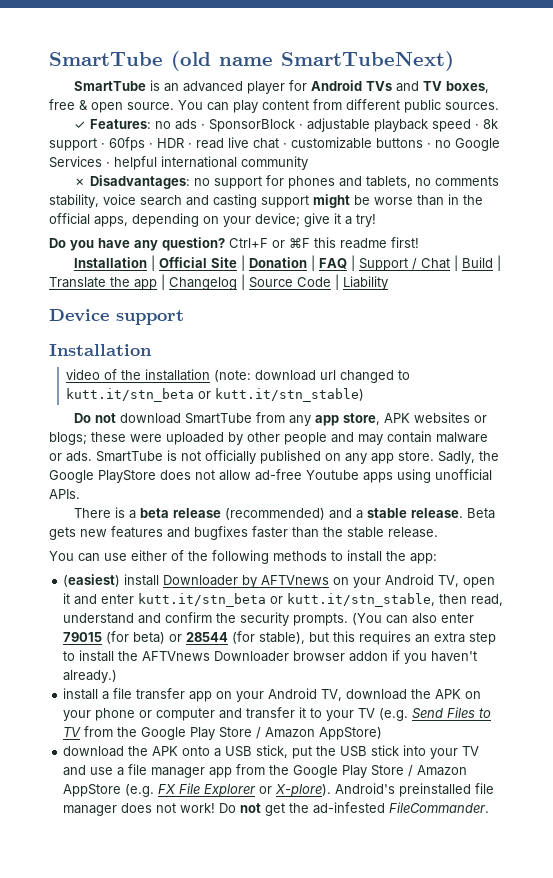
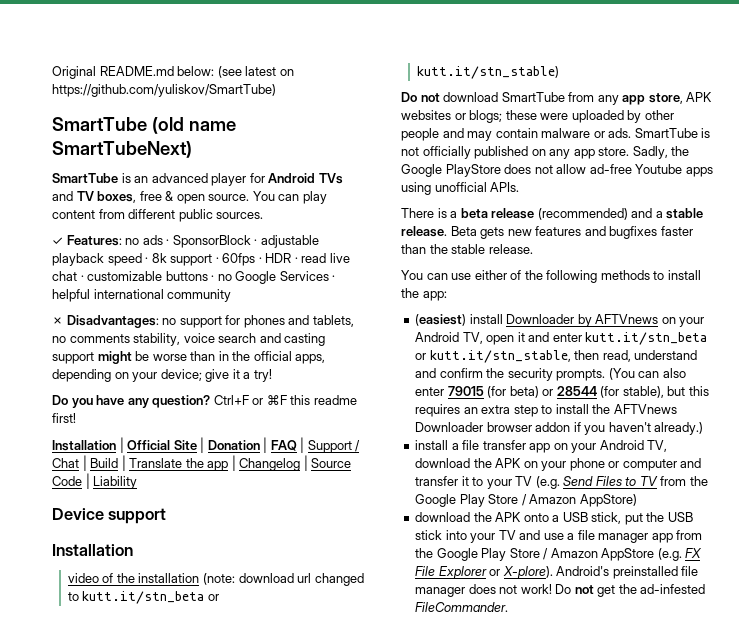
(49, 59) none -> [52,66,294,79] [52,84,276,97] Original README.md below: (see latest on https://github.com/yuliskov/SmartTube) //

